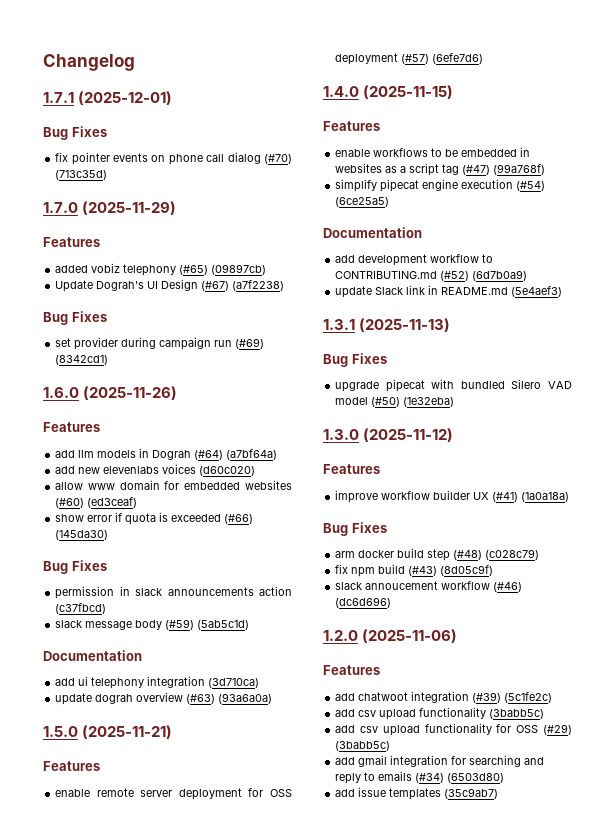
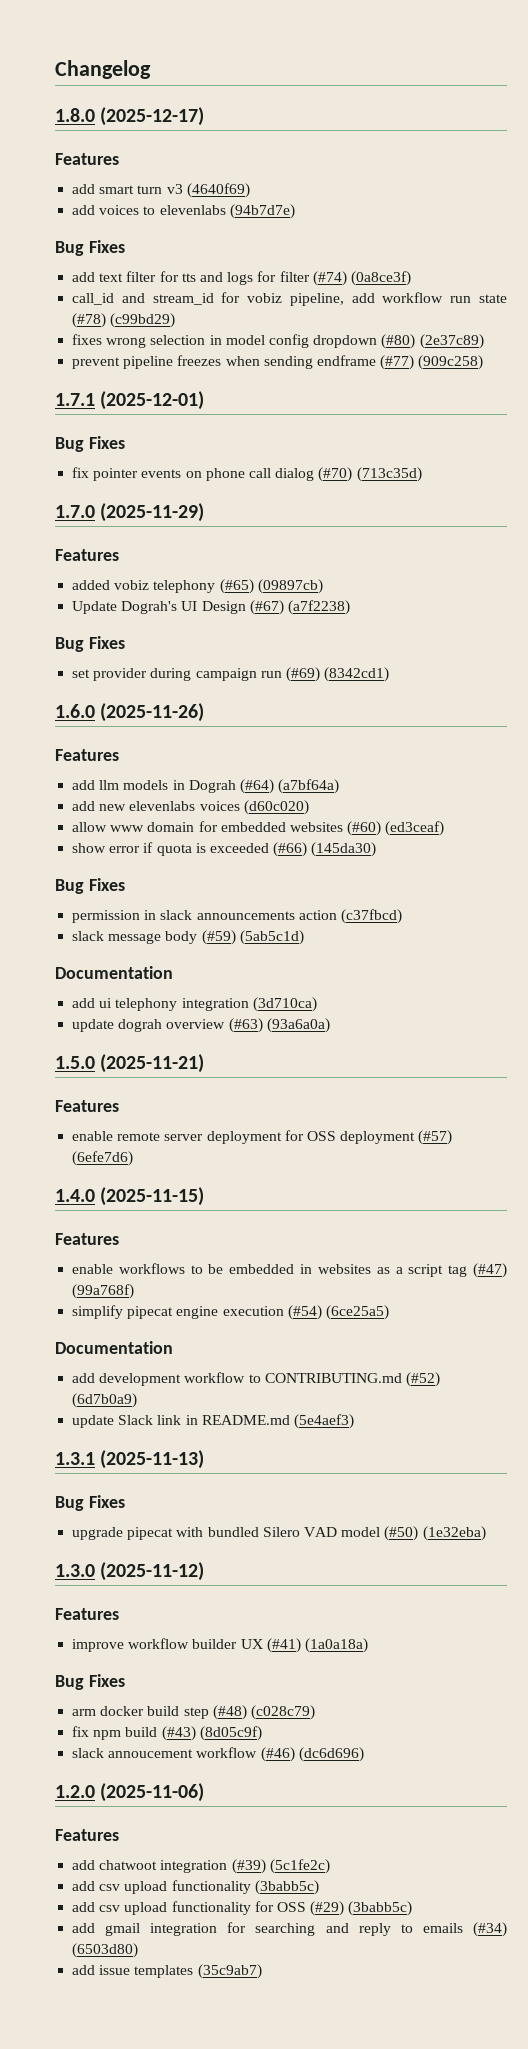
(135, 62) none -> [55,107,205,126] [55,153,119,165] [72,183,250,198] [72,204,295,219] [55,240,125,256] [72,271,411,286] [72,292,507,306] [72,313,176,328] [72,334,484,349] [72,355,484,370] // 1.8.0 (2025-12-17) // Features // add smart turn v3 (4640f69) // add voices to elevenlabs (94b7d7e) // Bug Fixes // add text filter for tts and logs for filter (#74) (0a8ce3f) // call_id and stream_id for vobiz pipeline, add workflow run state (#78) (c99bd29) // fixes wrong selection in model config dropdown (#80) (2e37c89) // prevent pipeline freezes when sending endframe (#77) (909c258)

